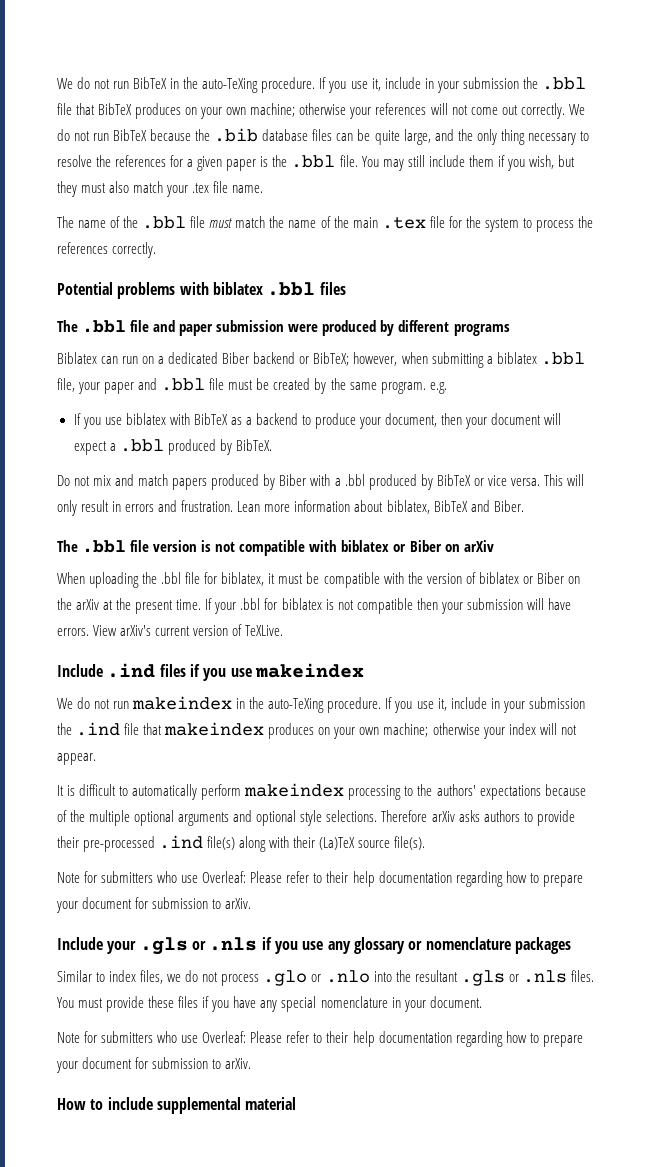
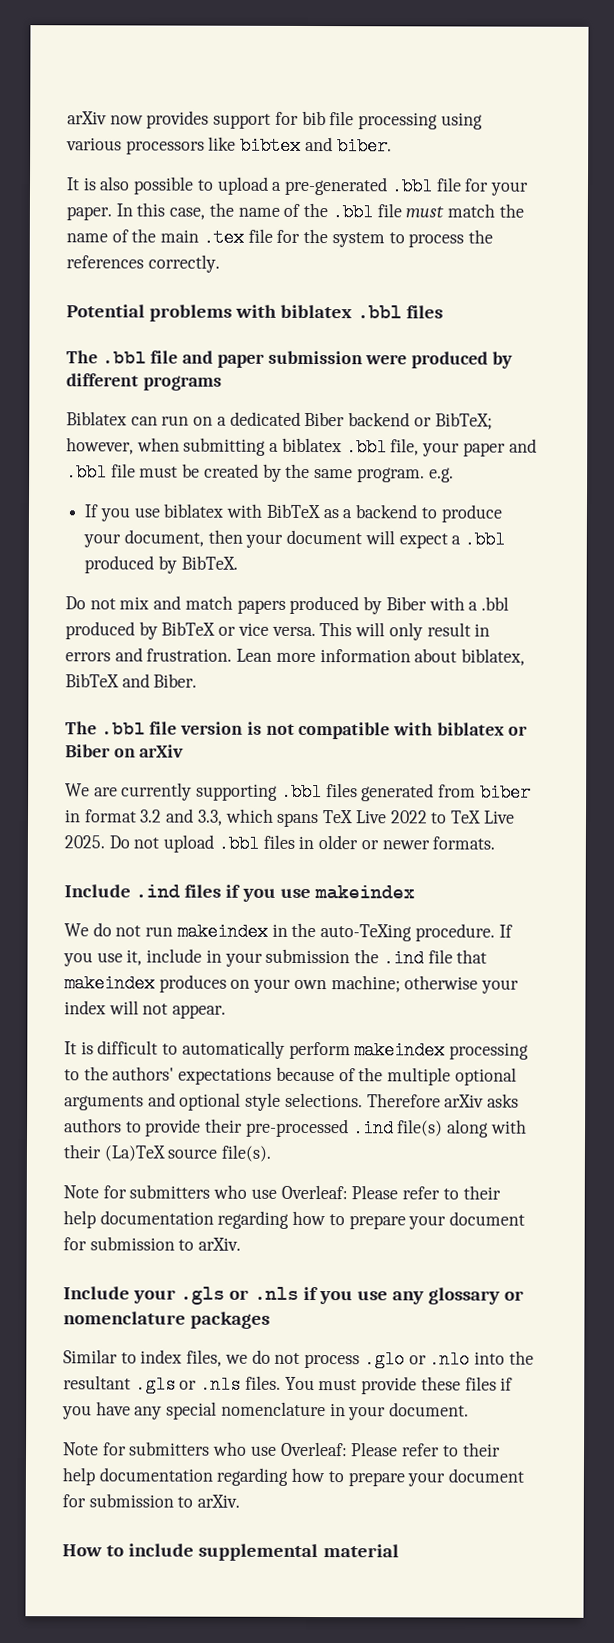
[57,77,586,93] [57,103,585,119] [57,128,589,145] [57,155,575,171] [57,181,264,197] [57,216,74,228] We do not run BibTeX in the auto-TeXing procedure. If you use it, include in your submission the .bbl file that BibTeX produces on your own machine; otherwise your references will not come out correctly. We do not run BibTeX because the .bib database files can be quite large, and the only thing necessary to resolve the references for a given paper is the .bbl file. You may still include them if you wish, but they must also match your .tex file name. // The -> [67,110,483,130] [66,136,392,156] [66,176,529,196] [66,202,234,221] arXiv now provides support for bib file processing using various processors like bibtex and biber. // It is also possible to upload a pre-generated .bbl file for your paper. In this case, the
[57,572,580,588] [57,598,571,614] [57,624,284,636] When uploading the .bbl file for biblatex, it must be compatible with the version of biblatex or Biber on the arXiv at the present time. If your .bbl for biblatex is not compatible then your submission will have errors. View arXiv's current version of TeXLive. -> [65,782,531,802] [64,808,515,828] [64,834,496,853] We are currently supporting .bbl files generated from biber in format 3.2 and 3.3, which spans TeX Live 2022 to TeX Live 2025. Do not upload .bbl files in older or newer formats.

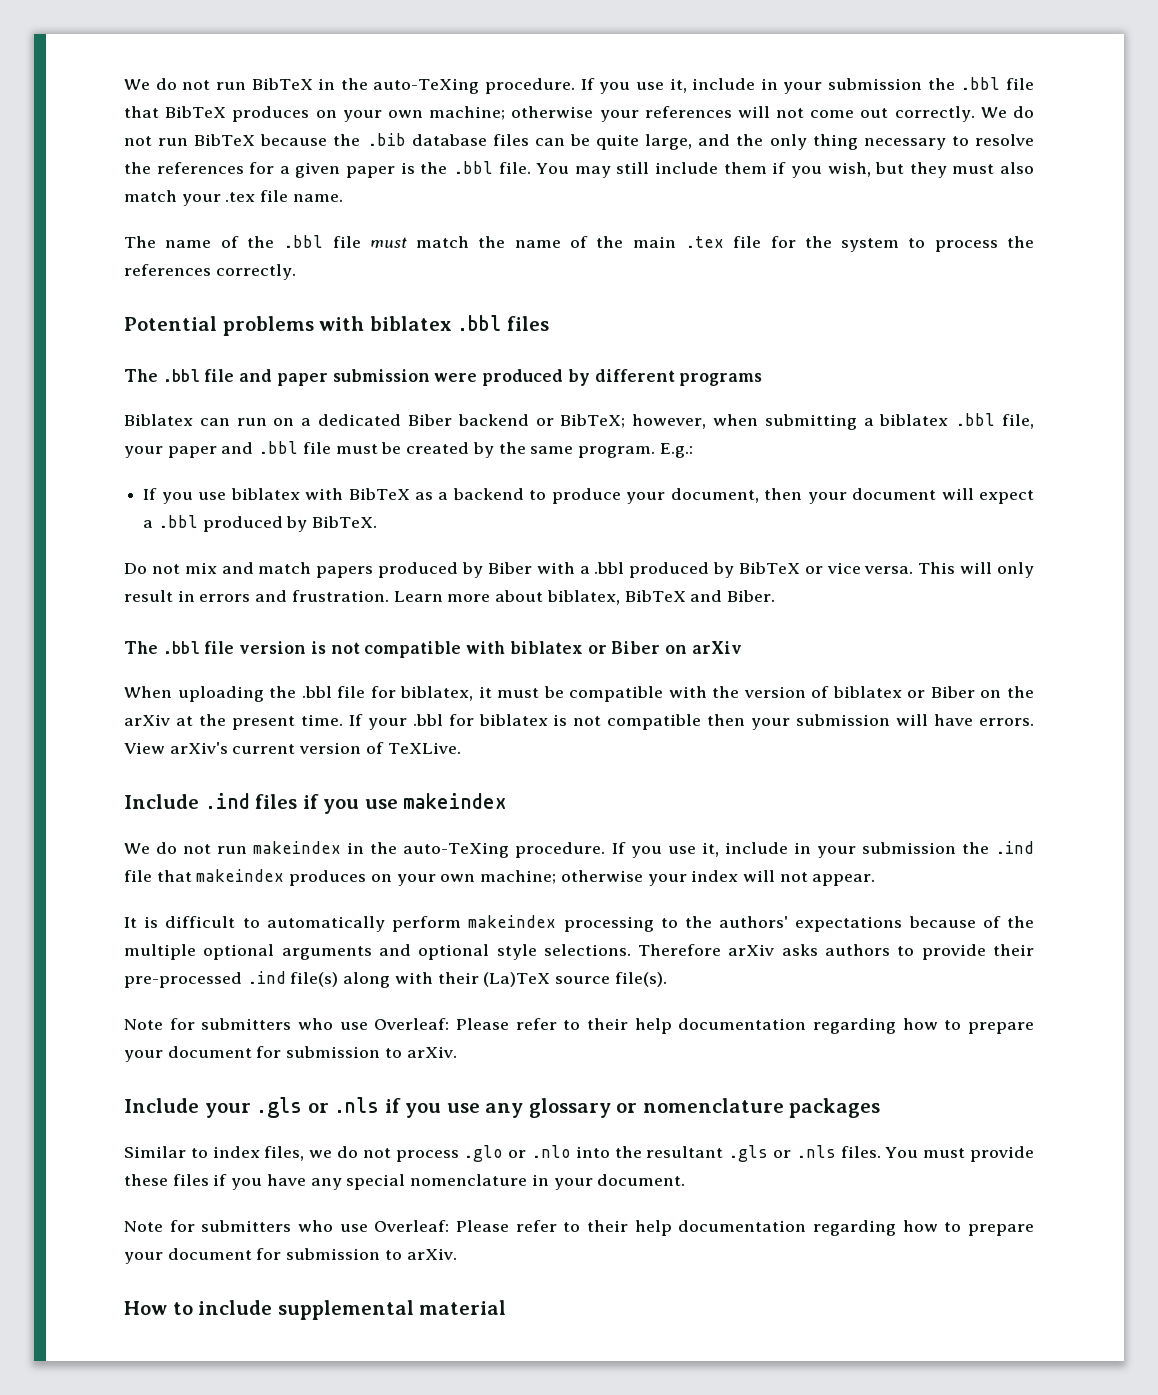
[67,110,483,130] [66,136,392,156] [66,176,529,196] [66,202,234,221] arXiv now provides support for bib file processing using various processors like bibtex and biber. // It is also possible to upload a pre-generated .bbl file for your paper. In this case, the -> [124,77,1034,94] [124,106,1034,122] [124,133,1034,150] [124,161,1034,178] [124,190,343,206] [124,236,156,248] We do not run BibTeX in the auto-TeXing procedure. If you use it, include in your submission the .bbl file that BibTeX produces on your own machine; otherwise your references will not come out correctly. We do not run BibTeX because the .bib database files can be quite large, and the only thing necessary to resolve the references for a given paper is the .bbl file. You may still include them if you wish, but they must also match your .tex file name. // The
[428,467,454,483] e.g. -> [659,443,693,458] E.g.:
[236,648,411,663] Lean more information -> [393,591,491,602] Learn more
[65,782,531,802] [64,808,515,828] [64,834,496,853] We are currently supporting .bbl files generated from biber in format 3.2 and 3.3, which spans TeX Live 2022 to TeX Live 2025. Do not upload .bbl files in older or newer formats. -> [124,686,1034,702] [124,714,1035,730] [124,742,461,754] When uploading the .bbl file for biblatex, it must be compatible with the version of biblatex or Biber on the arXiv at the present time. If your .bbl for biblatex is not compatible then your submission will have errors. View arXiv's current version of TeXLive.

